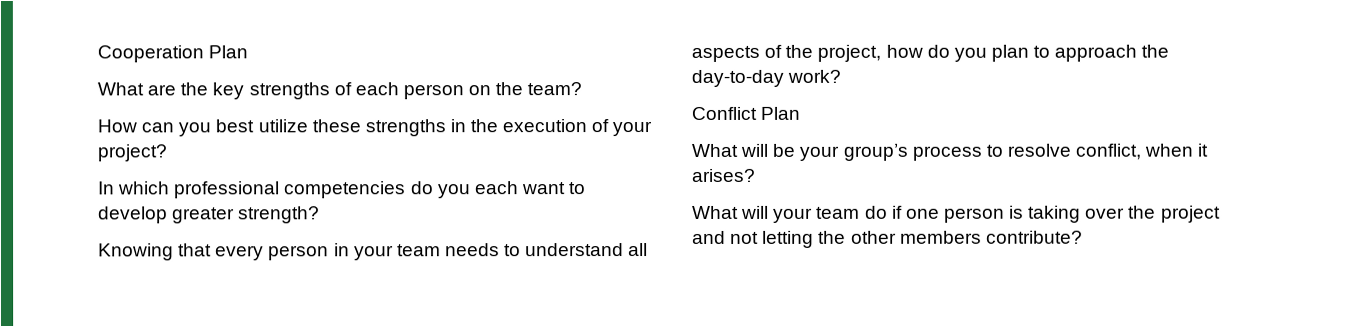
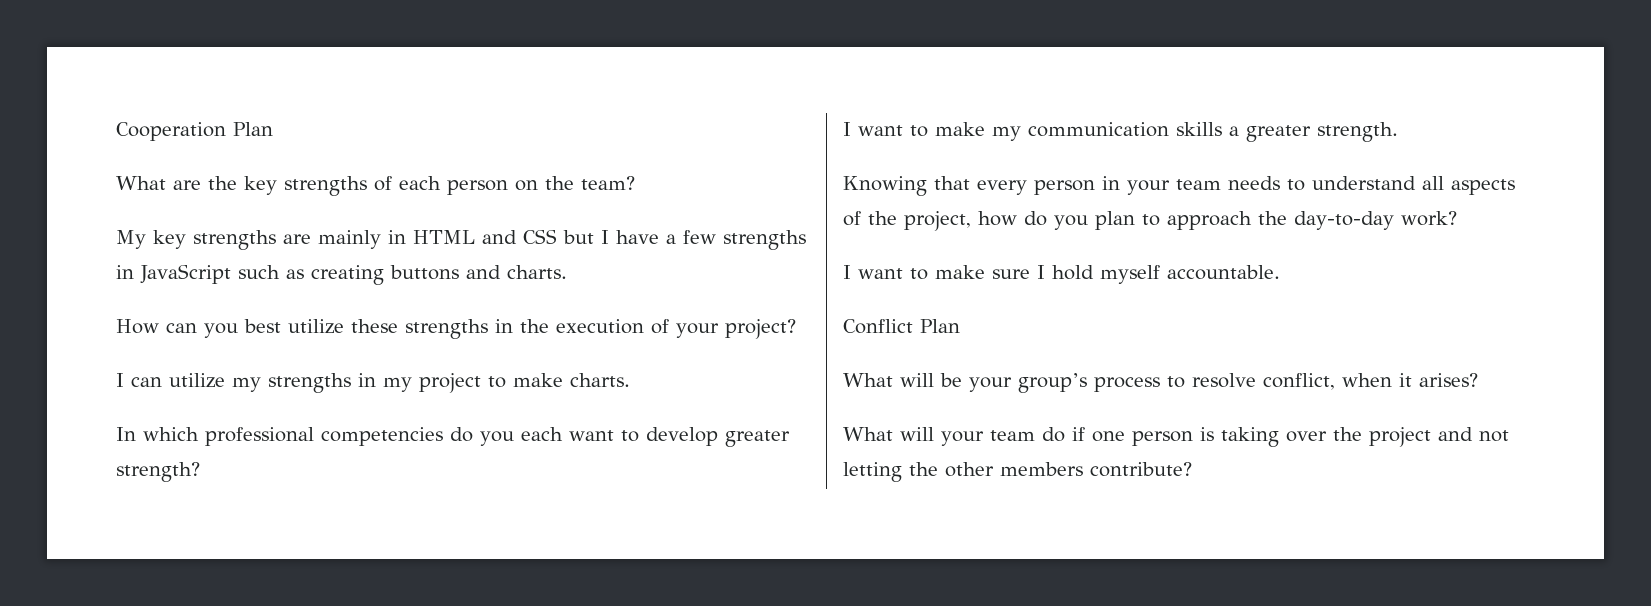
(583, 89) none -> [116,229,806,250] [116,264,567,285] // My key strengths are mainly in HTML and CSS but I have a few strengths in JavaScript such as creating buttons and charts.
(167, 153) none -> [116,373,630,393] // I can utilize my strengths in my project to make charts.
(321, 215) none -> [843,122,1398,142] // I want to make my communication skills a greater strength.
(842, 76) none -> [843,265,1280,284] // I want to make sure I hold myself accountable.

